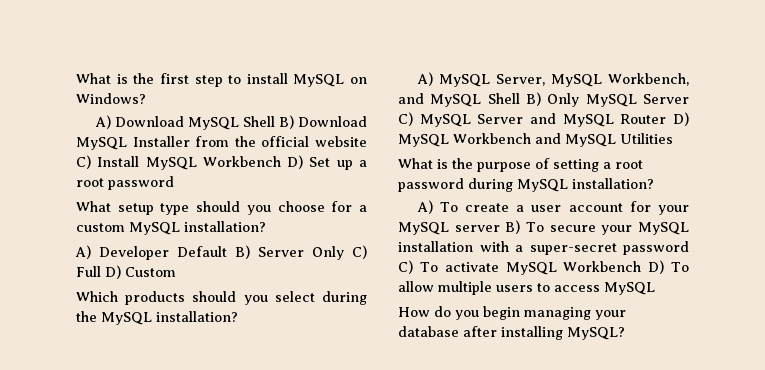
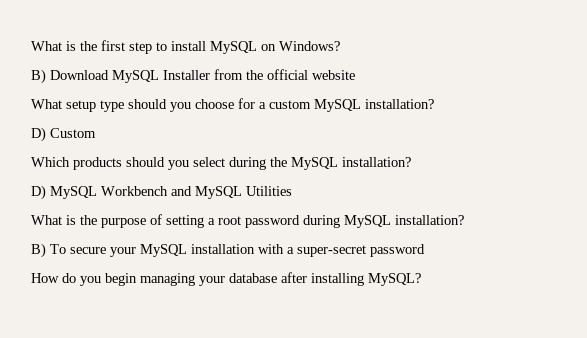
[94,115,275,130] A) Download MySQL Shell -> (340, 46) none
[76,155,367,170] [76,176,174,190] C) Install MySQL Workbench D) Set up a root password -> (355, 75) none
[75,245,367,260] [76,266,101,277] A) Developer Default B) Server Only C) Full -> (434, 104) none
[416,72,689,87] [398,92,689,107] [398,112,667,127] A) MySQL Server, MySQL Workbench, and MySQL Shell B) Only MySQL Server C) MySQL Server and MySQL Router -> (411, 162) none
[416,200,689,215] [398,222,500,235] A) To create a user account for your MySQL server -> (464, 220) none
[398,260,690,275] [398,281,655,295] C) To activate MySQL Workbench D) To allow multiple users to access MySQL -> (425, 250) none

